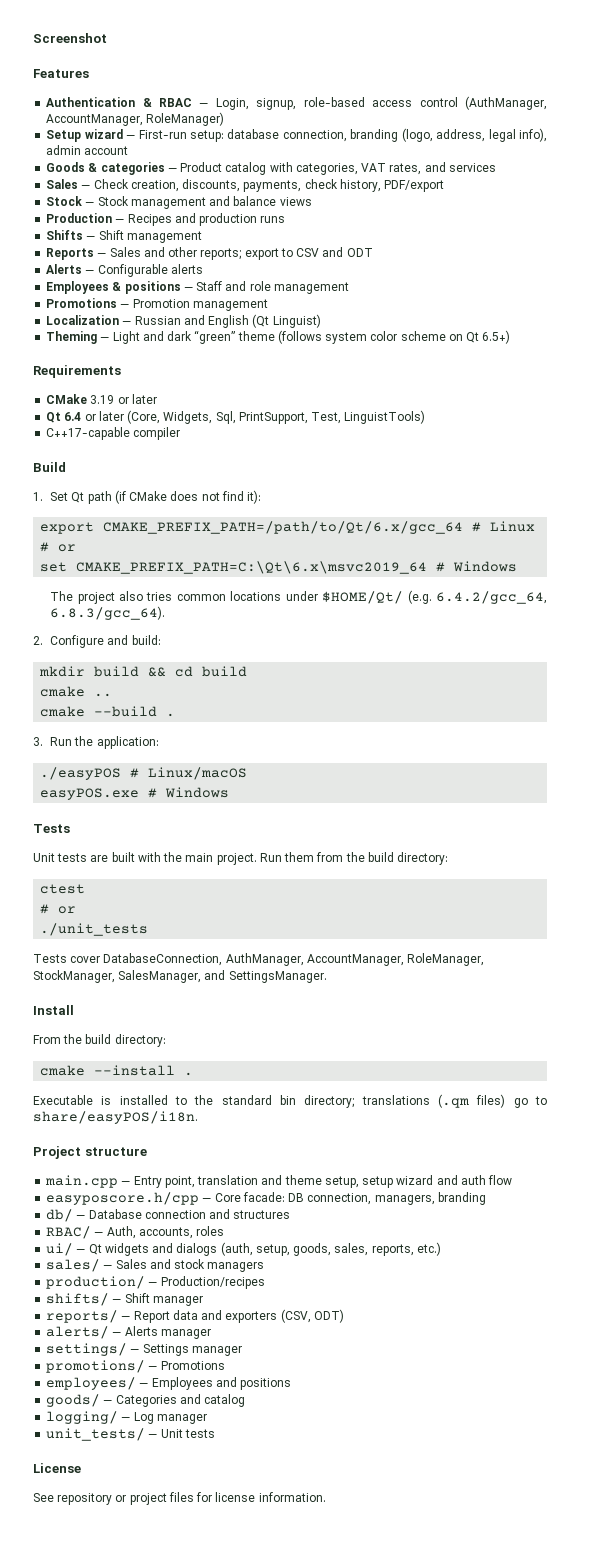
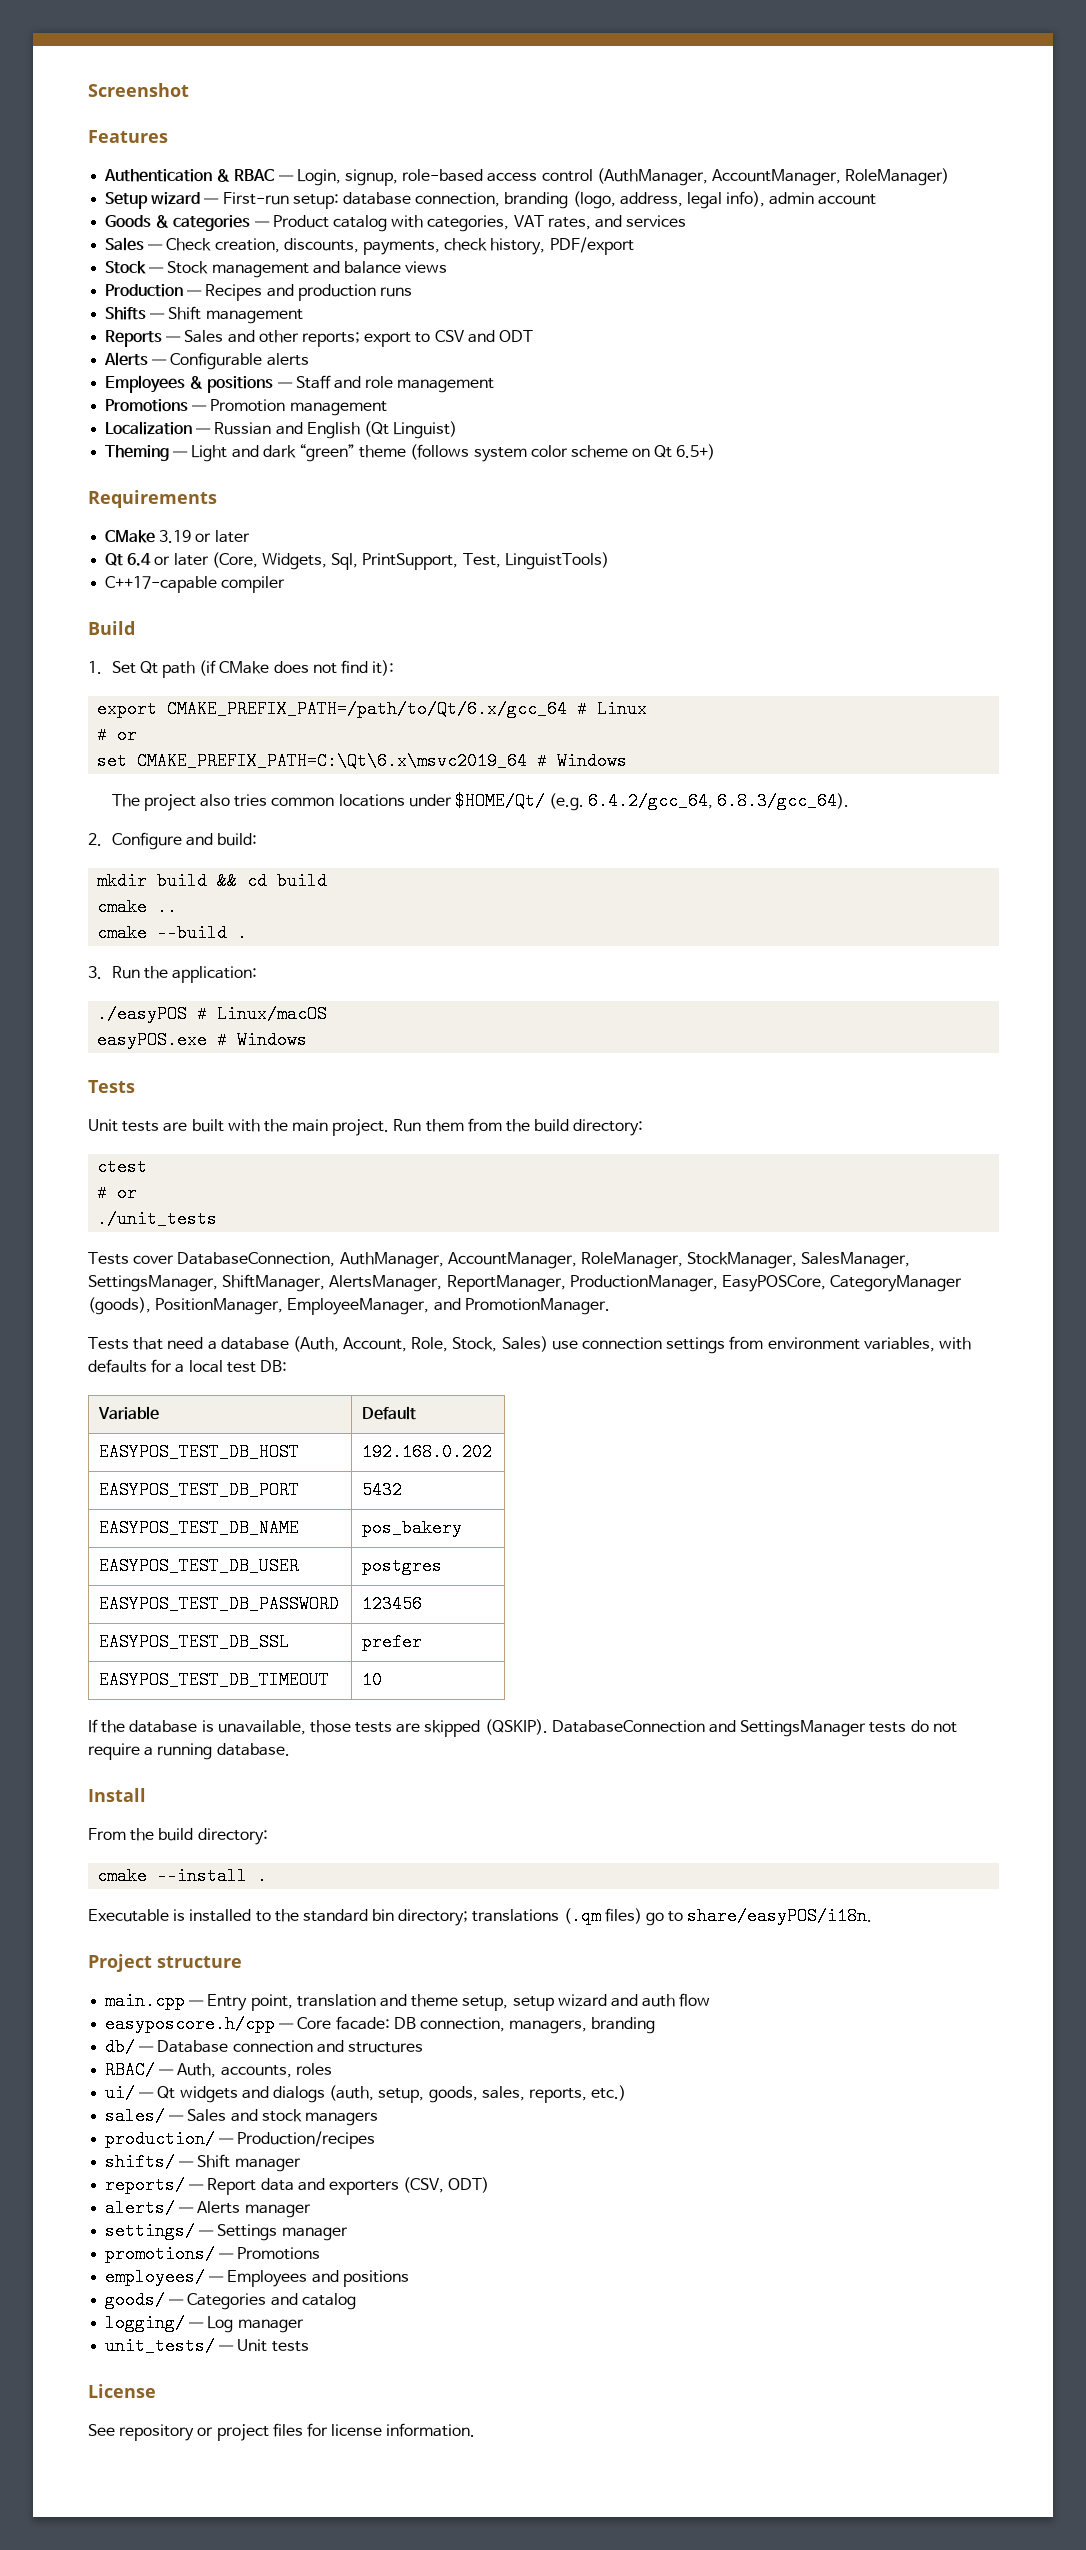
[204,970,327,983] and SettingsManager. -> [88,1274,963,1292] [88,1297,610,1315] [88,1336,971,1354] [88,1359,287,1373] [98,1406,160,1420] [362,1406,417,1420] [99,1443,300,1461] [362,1443,493,1461] [99,1481,300,1499] [362,1481,403,1499] [99,1519,300,1537] [362,1519,463,1537] [99,1557,300,1575] [362,1557,443,1575] [99,1595,340,1613] [362,1595,423,1613] [99,1633,290,1651] [362,1633,423,1651] [99,1671,330,1689] [362,1671,383,1689] [88,1719,957,1737] [88,1743,290,1760] SettingsManager, ShiftManager, AlertsManager, ReportManager, ProductionManager, EasyPOSCore, CategoryManager (goods), PositionManager, EmployeeManager, and PromotionManager. // Tests that need a database (Auth, Account, Role, Stock, Sales) use connection settings from environment variables, with defaults for a local test DB: // Variable | Default // EASYPOS_TEST_DB_HOST | 192.168.0.202 // EASYPOS_TEST_DB_PORT | 5432 // EASYPOS_TEST_DB_NAME | pos_bakery // EASYPOS_TEST_DB_USER | postgres // EASYPOS_TEST_DB_PASSWORD | 123456 // EASYPOS_TEST_DB_SSL | prefer // EASYPOS_TEST_DB_TIMEOUT | 10 // If the database is unavailable, those tests are skipped (QSKIP). DatabaseConnection and SettingsManager tests do not require a running database.

